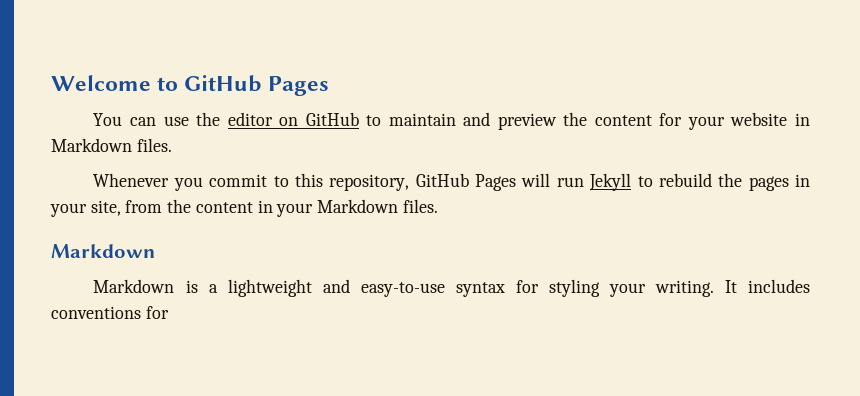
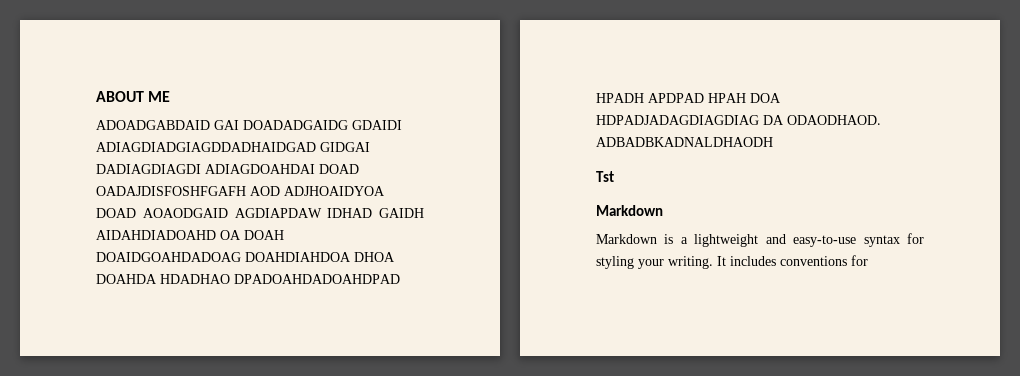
[51,75,329,96] [93,112,811,130] [51,138,172,152] [93,173,810,191] [50,199,438,217] Welcome to GitHub Pages // You can use the editor on GitHub to maintain and preview the content for your website in Markdown files. // Whenever you commit to this repository, GitHub Pages will run Jekyll to rebuild the pages in your site, from the content in your Markdown files. -> [96,91,171,102] [96,120,402,130] [96,142,370,152] [96,164,359,174] [96,186,385,196] [96,208,424,218] [96,230,284,240] [96,252,395,262] [96,274,400,284] [596,93,781,103] [596,115,881,125] [596,137,773,147] [596,171,614,182] ABOUT ME // ADOADGABDAID GAI DOADADGAIDG GDAIDI ADIAGDIADGIAGDDADHAIDGAD GIDGAI DADIAGDIAGDI ADIAGDOAHDAI DOAD OADAJDISFOSHFGAFH AOD ADJHOAIDYOA DOAD AOAODGAID AGDIAPDAW IDHAD GAIDH AIDAHDIADOAHD OA DOAH DOAIDGOAHDADOAG DOAHDIAHDOA DHOA DOAHDA HDADHAO DPADOAHDADOAHDPAD HPADH APDPAD HPAH DOA HDPADJADAGDIAGDIAG DA ODAODHAOD. ADBADBKADNALDHAODH // Tst

